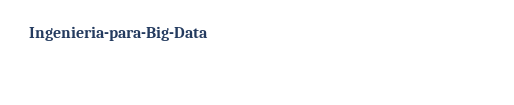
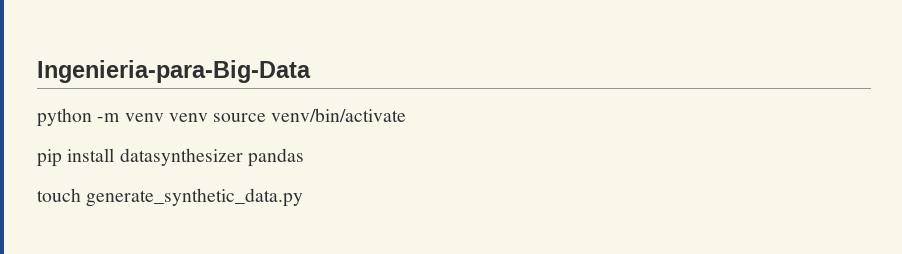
(208, 33) none -> [37,108,407,127] [37,148,304,167] [37,188,304,207] // python -m venv venv source venv/bin/activate // pip install datasynthesizer pandas // touch generate_synthetic_data.py

